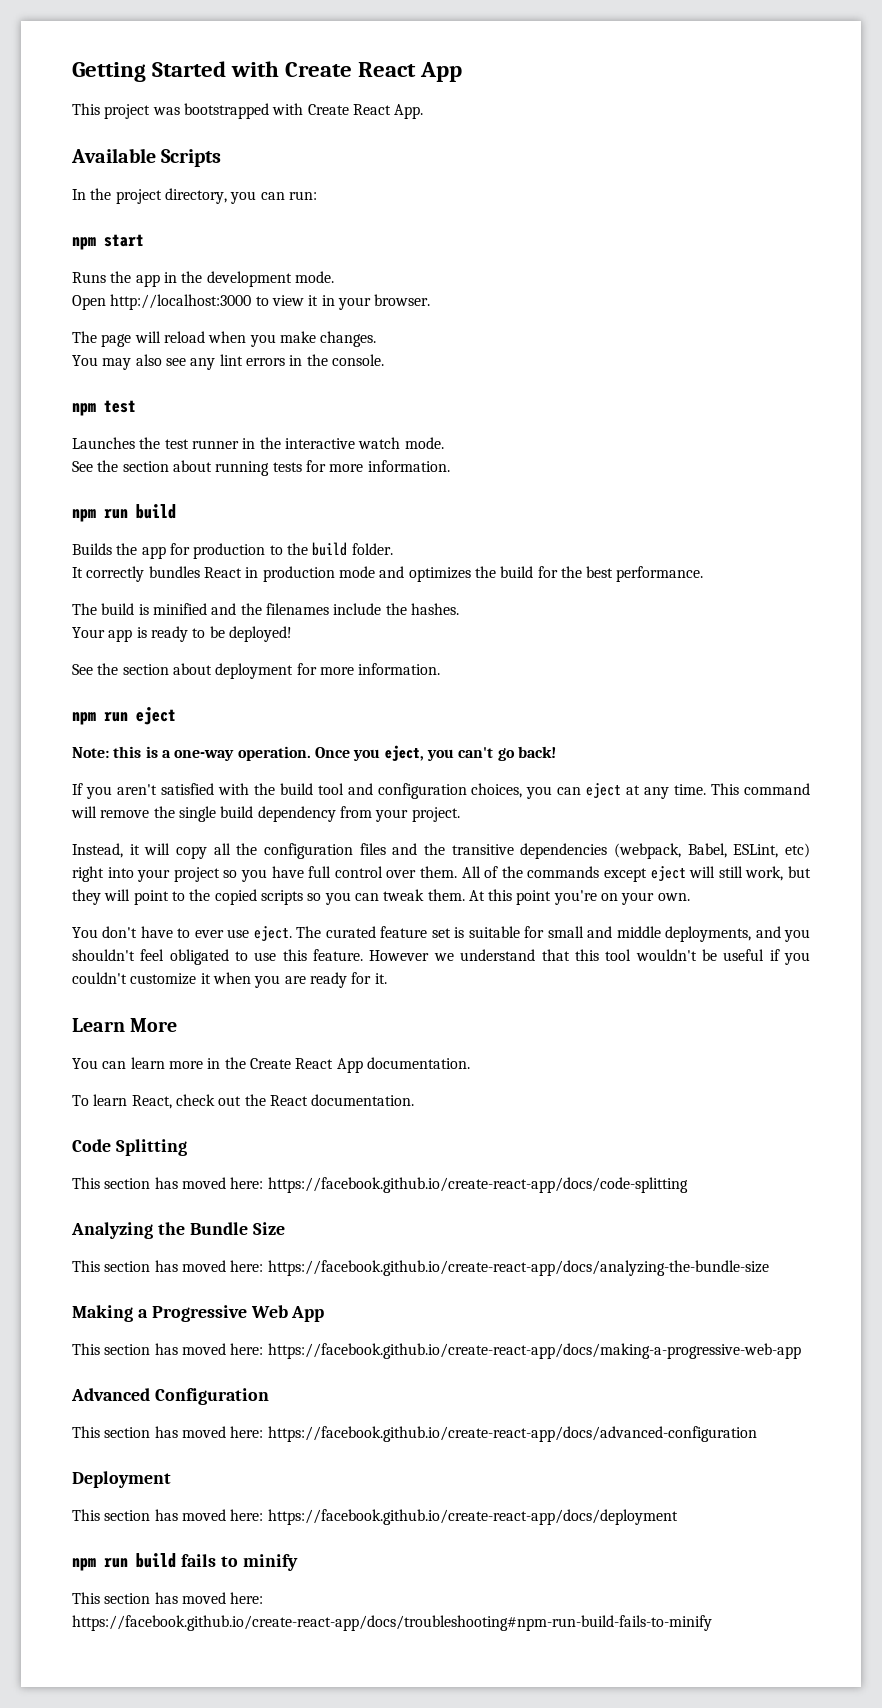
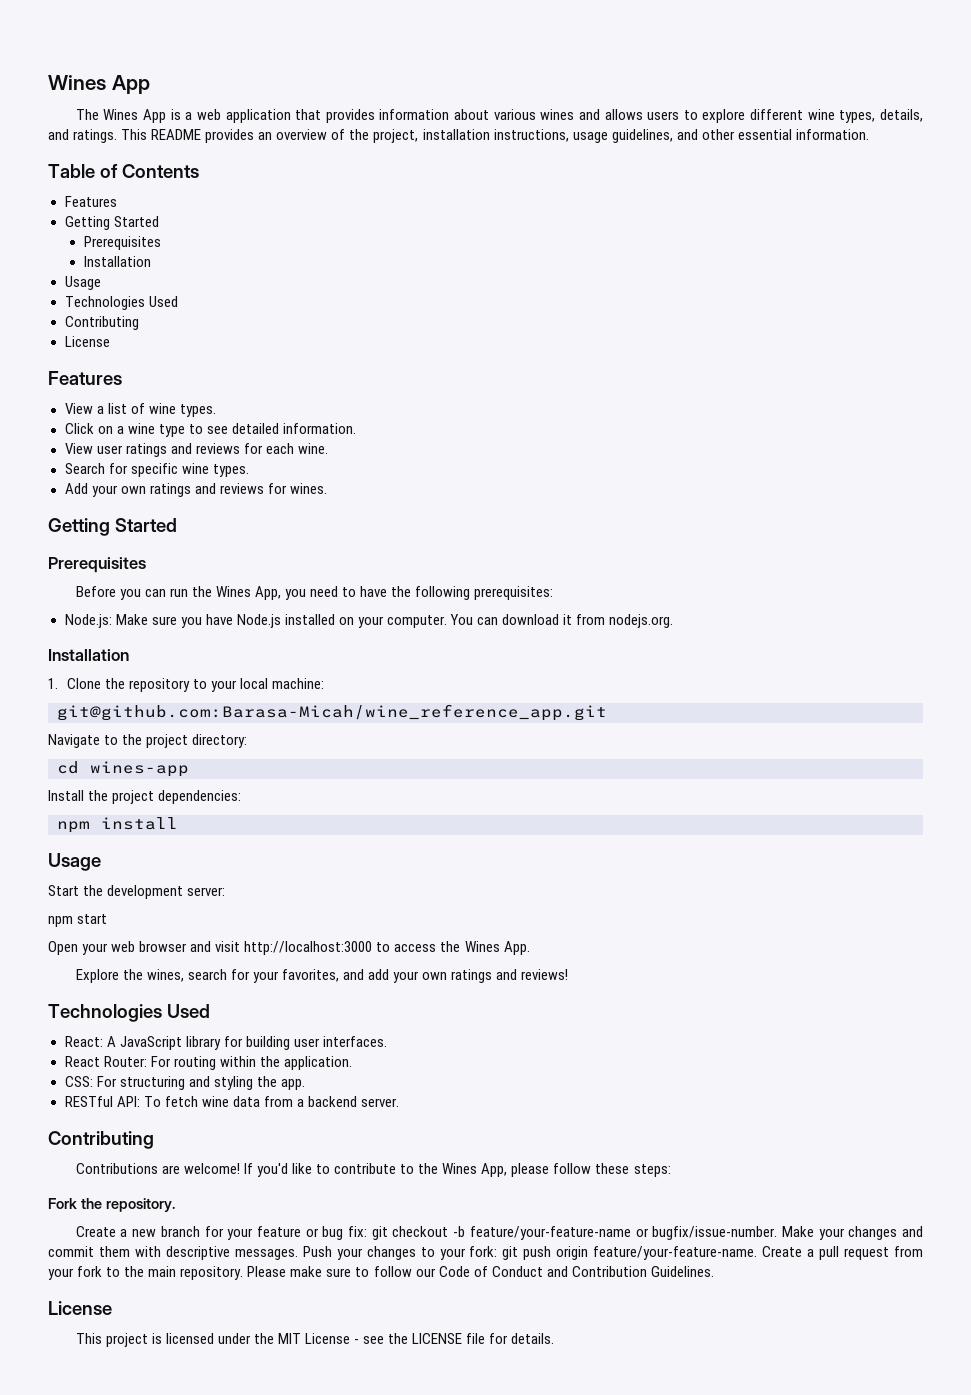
[72,61,463,82] [72,103,424,119] [71,148,222,167] [72,188,317,204] [72,234,144,250] [72,271,334,287] [72,294,431,310] [72,331,377,347] [72,354,384,370] [72,400,136,416] [72,437,444,449] [72,460,450,476] [72,504,176,522] [72,542,393,559] [72,566,704,582] [72,603,459,615] [72,626,292,642] [72,663,441,679] [72,707,176,725] [72,745,556,761] [72,783,811,799] [71,806,460,822] [72,843,810,859] [72,866,812,882] [72,889,690,905] [72,926,810,942] [72,949,811,965] [72,972,387,988] [72,1018,178,1032] [72,1057,470,1073] [72,1094,415,1109] [72,1139,187,1156] [72,1177,688,1193] [71,1222,285,1239] [72,1260,769,1276] [72,1305,325,1322] [72,1343,801,1359] [71,1388,269,1405] [72,1426,757,1442] [72,1471,171,1488] [72,1509,678,1525] [72,1553,298,1571] [72,1592,264,1604] [72,1615,712,1631] Getting Started with Create React App // This project was bootstrapped with Create React App. // Available Scripts // In the project directory, you can run: // npm start // Runs the app in the development mode. // Open http://localhost:3000 to view it in your browser. // The page will reload when you make changes. // You may also see any lint errors in the console. // npm test // Launches the test runner in the interactive watch mode. // See the section about running tests for more information. // npm run build // Builds the app for production to the build folder. // It correctly bundles React in production mode and optimizes the build for the best performance. // The build is minified and the filenames include the hashes. // Your app is ready to be deployed! // See the section about deployment for more information. // npm run eject // Note: this is a one-way operation. Once you eject, you can't go back! // If you aren't satisfied with the build tool and configuration choices, you can eject at any time. This command will remove the single build dependency from your project. // Instead, it will copy all the configuration files and the transitive dependencies (webpack, Babel, ESLint, etc) right into your project so you have full control over them. All of the commands except eject will still work, but they will point to the copied scripts so you can tweak them. At this point you're on your own. // You don't have to ever use eject. The curated feature set is suitable for small and middle deployments, and you shouldn't feel obligated to use this feature. However we understand that this tool wouldn't be useful if you couldn't customize it when you are ready for it. // Learn More // You can learn more in the Create React App documentation. // To learn React, check out the React documentation. // Code Splitting // This section has moved here: https://facebook.github.io/create-react-app/docs/code-splitting // Analyzing the Bundle Size // This section has moved here: https://facebook.github.io/create-react-app/docs/analyzing-the-bundle-size // Making a Progressive Web App // This section has moved here: https://facebook.github.io/create-react-app/docs/making-a-progressive-web-app // Advanced Configuration // This section has moved here: https://facebook.github.io/create-react-app/docs/advanced-configuration // Deployment // This section has moved here: https://facebook.github.io/create-react-app/docs/deployment // npm run build fails to minify // This section has moved here: https://facebook.github.io/create-react-app/docs/troubleshooting#npm-run-build-fails-to-minify -> [48,75,150,94] [75,109,924,123] [48,129,869,143] [48,164,199,178] [64,196,117,207] [64,216,159,230] [83,236,161,250] [83,256,151,267] [64,276,101,290] [64,296,178,310] [64,316,139,330] [64,336,110,347] [48,371,122,385] [64,403,216,417] [64,423,356,437] [64,443,328,457] [64,463,249,477] [64,483,327,497] [48,518,177,536] [48,557,146,573] [75,586,554,600] [64,614,674,628] [48,649,129,661] [48,678,325,692] [57,704,607,721] [48,734,248,748] [57,761,189,777] [48,790,242,804] [57,817,178,833] [48,853,101,871] [48,885,226,899] [48,914,108,927] [48,941,530,955] [75,969,569,983] [48,1004,210,1022] [64,1036,387,1050] [64,1056,352,1070] [64,1076,305,1090] [64,1096,399,1107] [48,1131,154,1149] [75,1163,671,1177] [48,1198,175,1212] [75,1226,923,1240] [48,1246,923,1260] [48,1266,714,1280] [48,1301,112,1315] [75,1333,555,1347] Wines App // The Wines App is a web application that provides information about various wines and allows users to explore different wine types, details, and ratings. This README provides an overview of the project, installation instructions, usage guidelines, and other essential information. // Table of Contents // Features // Getting Started // Prerequisites // Installation // Usage // Technologies Used // Contributing // License // Features // View a list of wine types. // Click on a wine type to see detailed information. // View user ratings and reviews for each wine. // Search for specific wine types. // Add your own ratings and reviews for wines. // Getting Started // Prerequisites // Before you can run the Wines App, you need to have the following prerequisites: // Node.js: Make sure you have Node.js installed on your computer. You can download it from nodejs.org. // Installation // 1. Clone the repository to your local machine: // git@github.com:Barasa-Micah/wine_reference_app.git // Navigate to the project directory: // cd wines-app // Install the project dependencies: // npm install // Usage // Start the development server: // npm start // Open your web browser and visit http://localhost:3000 to access the Wines App. // Explore the wines, search for your favorites, and add your own ratings and reviews! // Technologies Used // React: A JavaScript library for building user interfaces. // React Router: For routing within the application. // CSS: For structuring and styling the app. // RESTful API: To fetch wine data from a backend server. // Contributing // Contributions are welcome! If you'd like to contribute to the Wines App, please follow these steps: // Fork the repository. // Create a new branch for your feature or bug fix: git checkout -b feature/your-feature-name or bugfix/issue-number. Make your changes and commit them with descriptive messages. Push your changes to your fork: git push origin feature/your-feature-name. Create a pull request from your fork to the main repository. Please make sure to follow our Code of Conduct and Contribution Guidelines. // License // This project is licensed under the MIT License - see the LICENSE file for details.

